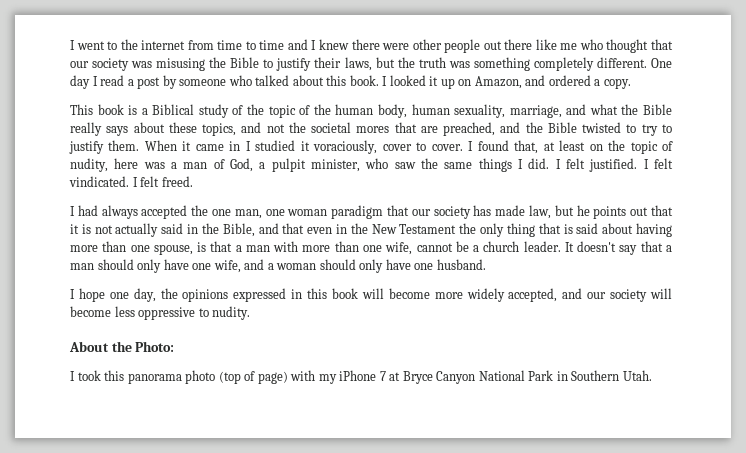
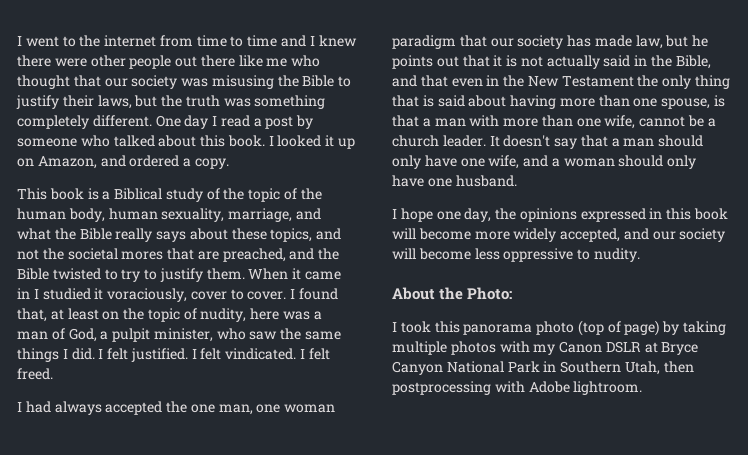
[290,370,386,384] with my iPhone 7 -> [662,321,727,335] [392,341,641,355] by taking multiple photos with my Canon DSLR
[622,370,652,381] Utah. -> [624,361,694,375] [392,381,643,395] Utah, then postprocessing with Adobe lightroom.

